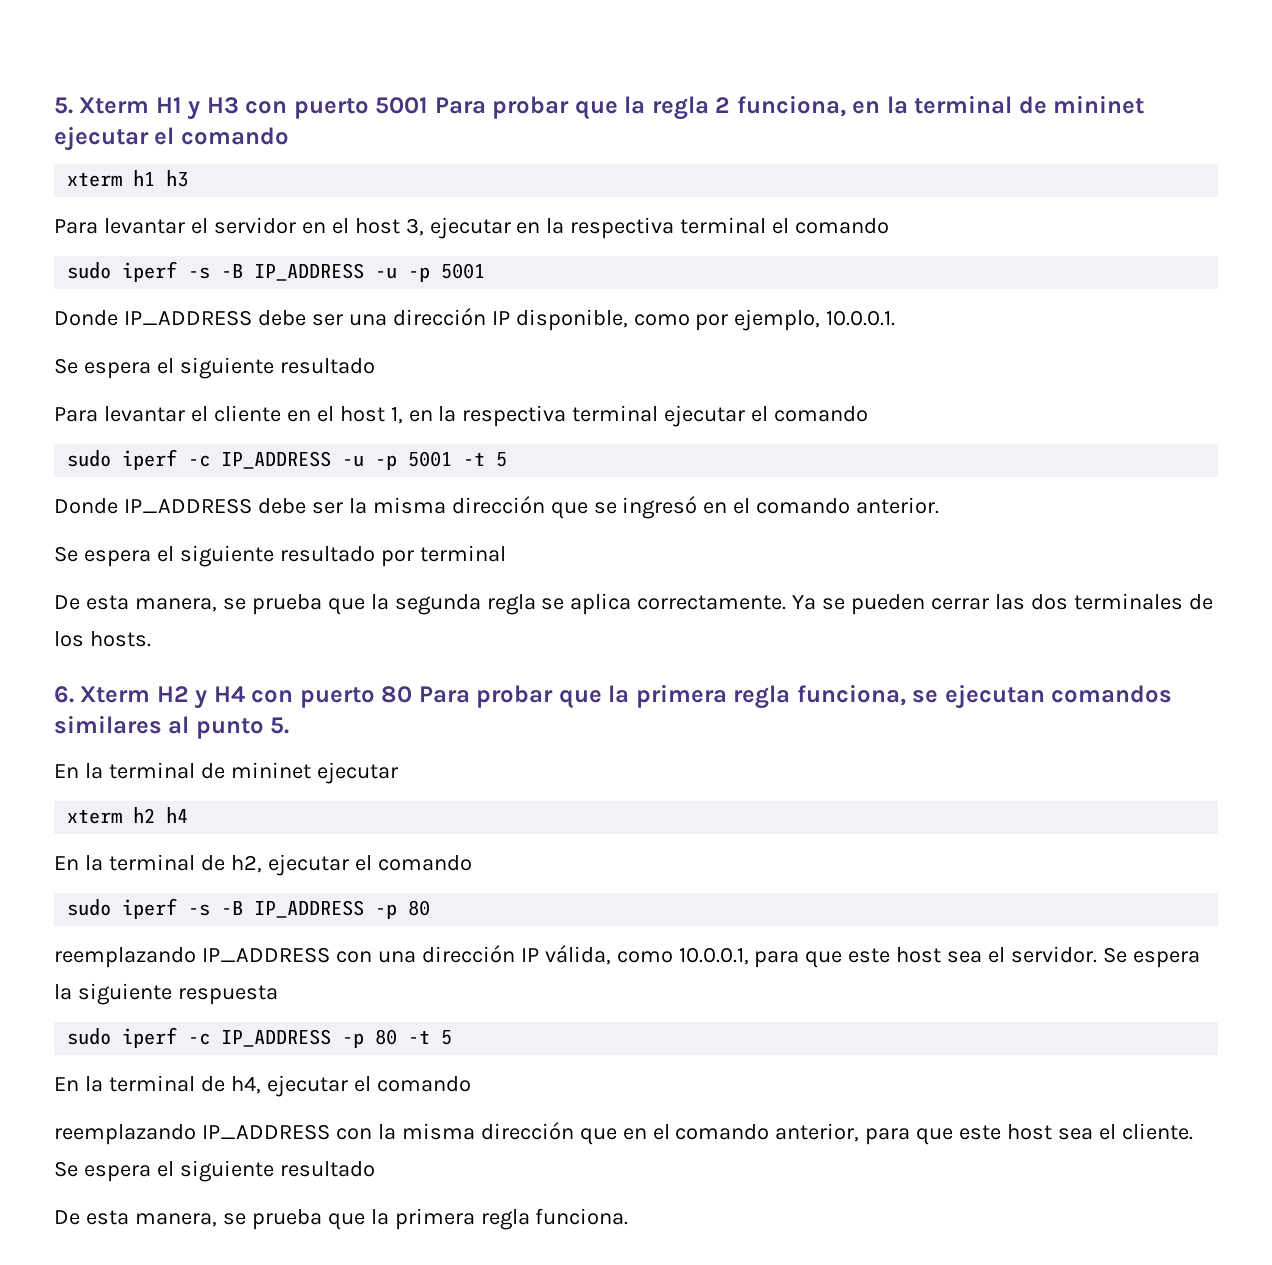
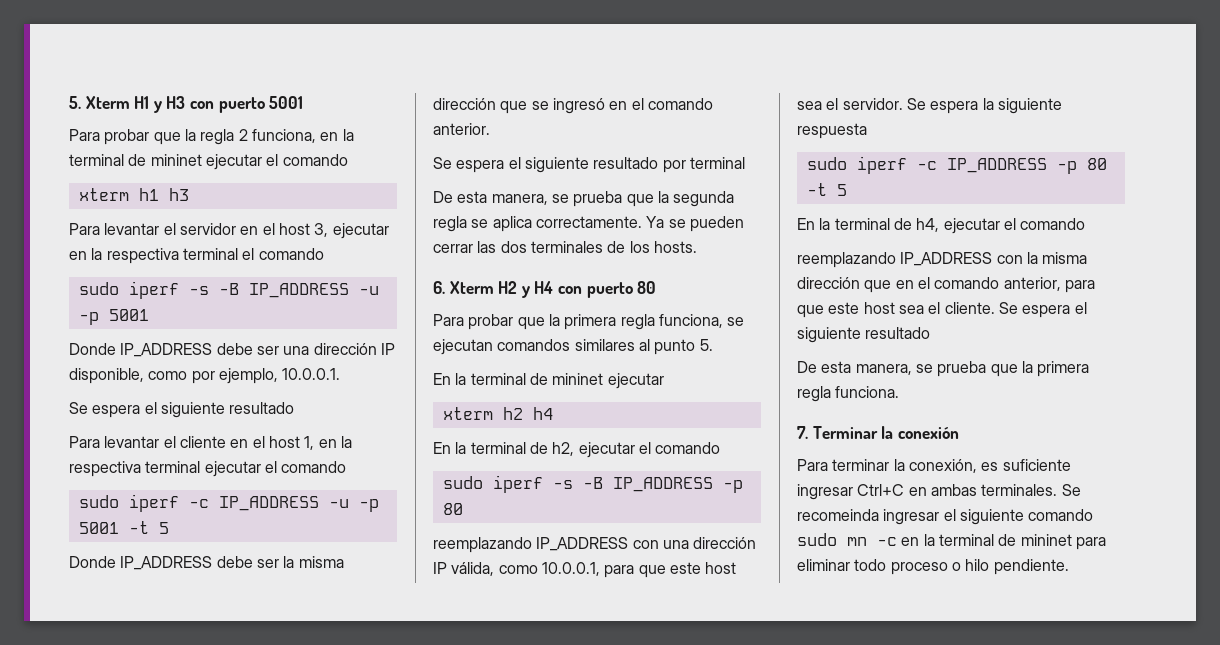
(429, 105) none -> (304, 102) //
(413, 694) none -> (657, 287) //
(629, 1216) none -> [797,426,959,439] [797,459,1071,473] [797,484,1081,500] [797,509,1094,525] [797,533,1106,550] [797,559,1069,575] // 7. Terminar la conexión // Para terminar la conexión, es suficiente ingresar Ctrl+C en ambas terminales. Se recomeinda ingresar el siguiente comando sudo mn -c en la terminal de mininet para eliminar todo proceso o hilo pendiente.

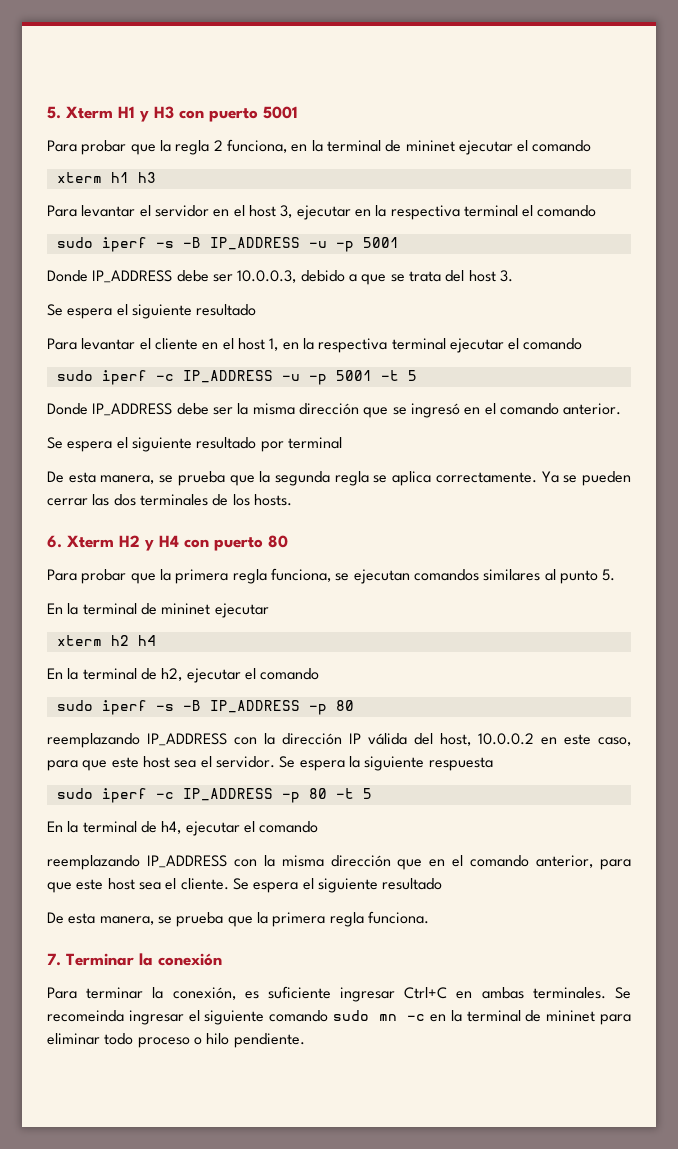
[283,343,395,355] [69,368,341,384] una dirección IP disponible, como por ejemplo, 10.0.0.1. -> [237,270,513,285] 10.0.0.3, debido a que se trata del host 3.
[662,537,757,549] [433,562,600,576] una dirección IP válida, como 10.0.0.1, -> [264,733,631,746] la dirección IP válida del host, 10.0.0.2 en este caso,

